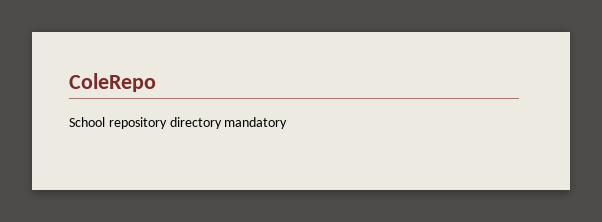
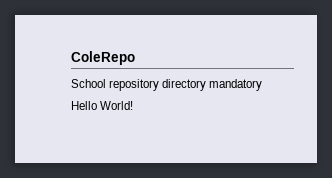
(288, 123) none -> [71,101,134,110] // Hello World!

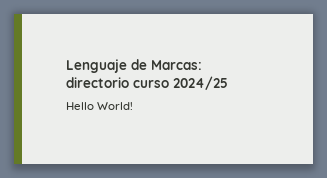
[71,51,135,65] [71,79,263,91] ColeRepo // School repository directory mandatory -> [66,59,202,73] [66,76,228,90] Lenguaje de Marcas: directorio curso 2024/25

